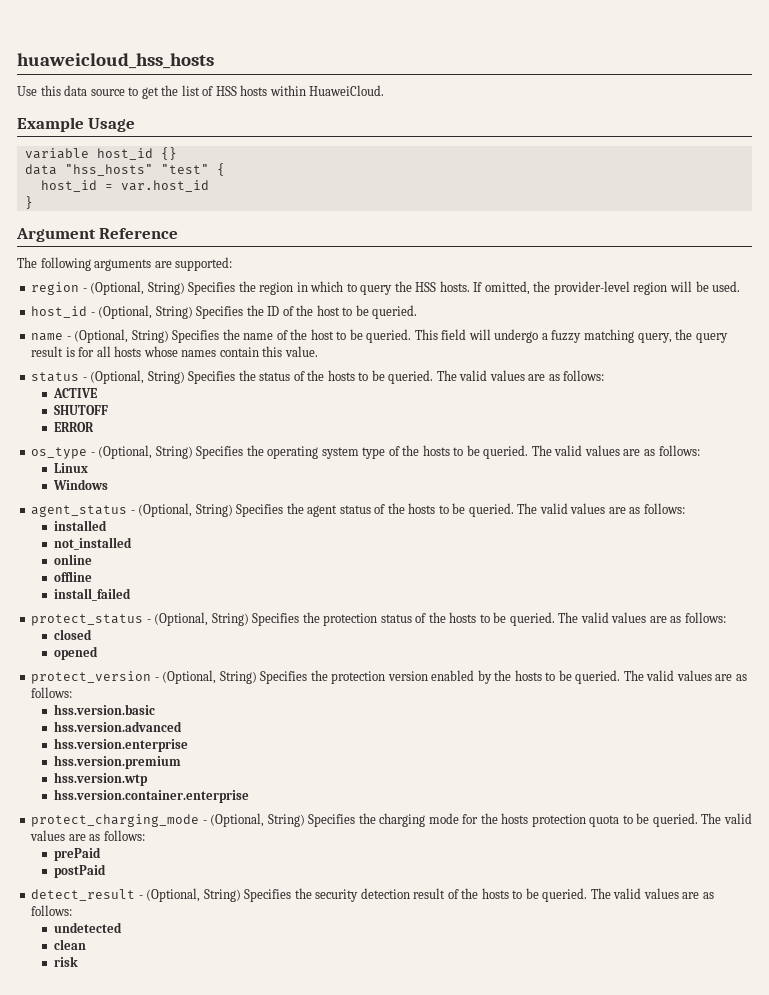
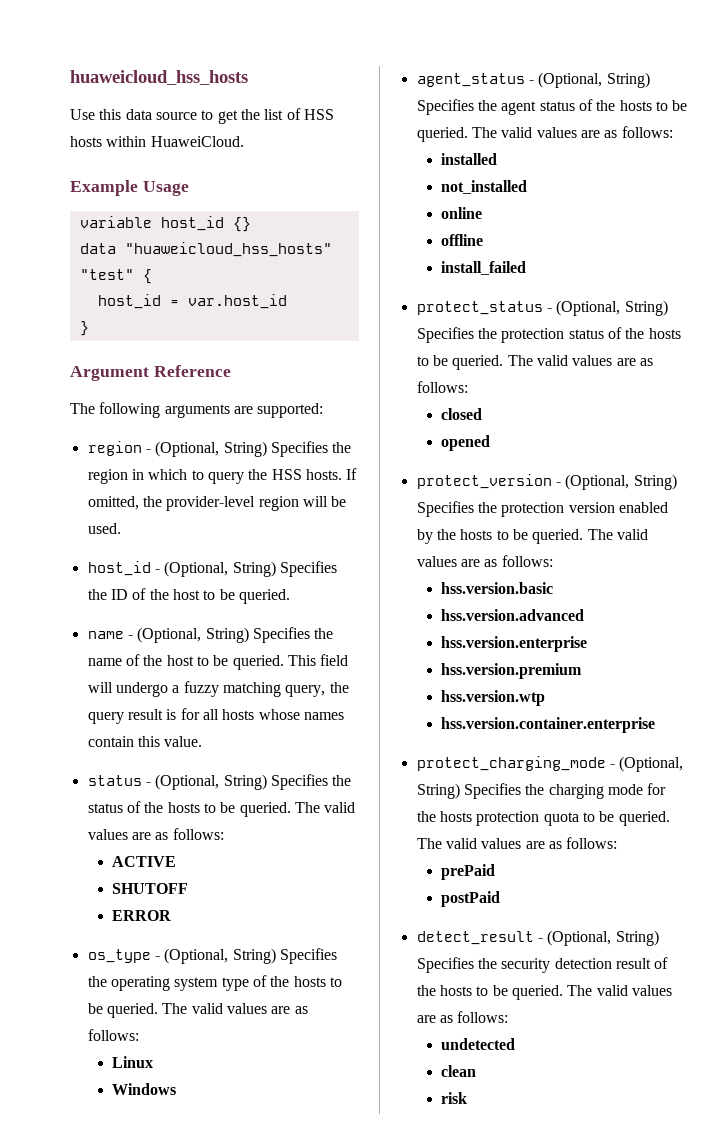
[64,164,153,176] "hss_hosts" -> [124,242,332,257] "huaweicloud_hss_hosts"

